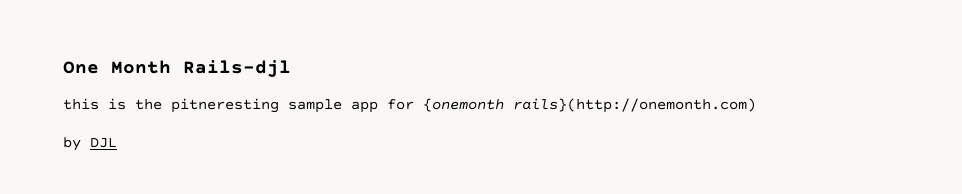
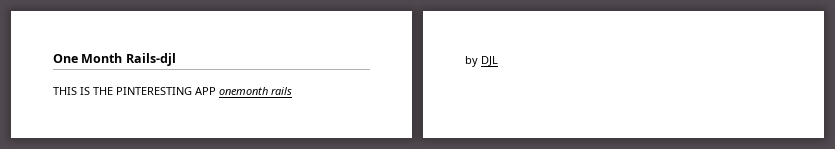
[63,98,756,113] this is the pitneresting sample app for {onemonth rails}(http://onemonth.com) -> [53,87,292,95] THIS IS THE PINTERESTING APP onemonth rails

